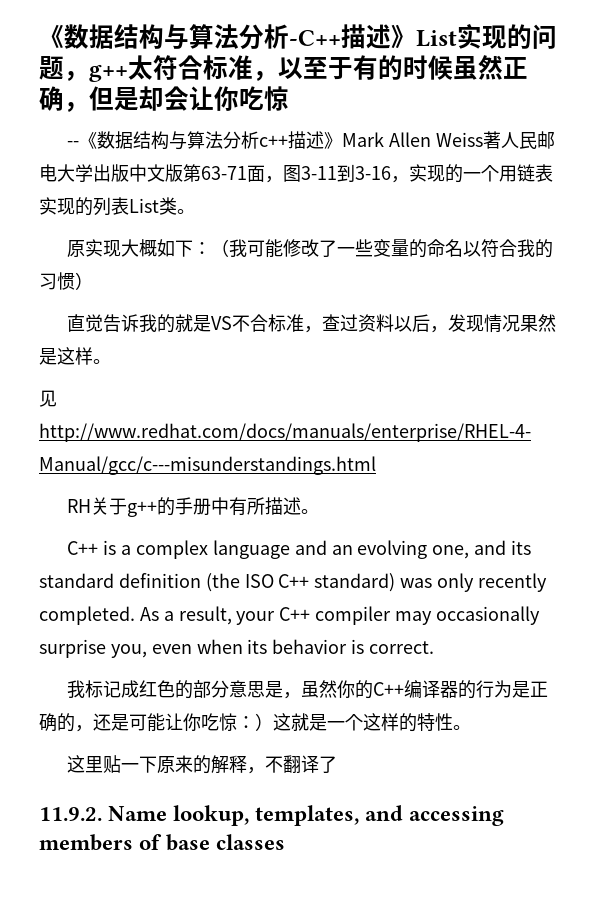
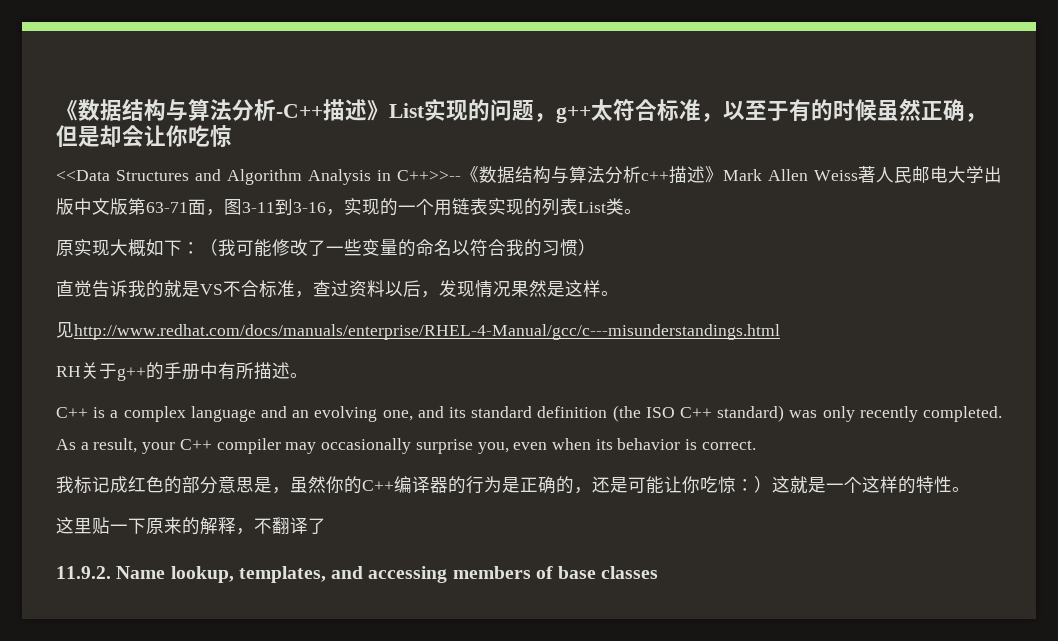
[67,141,80,147] -- -> [56,169,461,185] <<Data Structures and Algorithm Analysis in C++>>--

